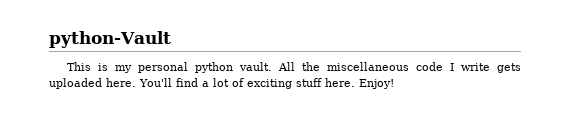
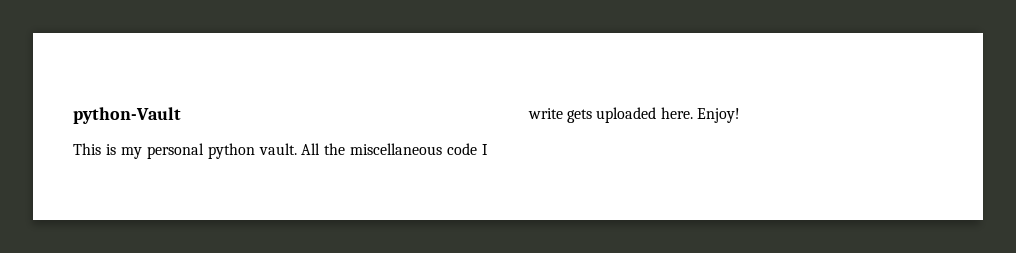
[139,78,355,89] You'll find a lot of exciting stuff here. -> (693, 113) none

